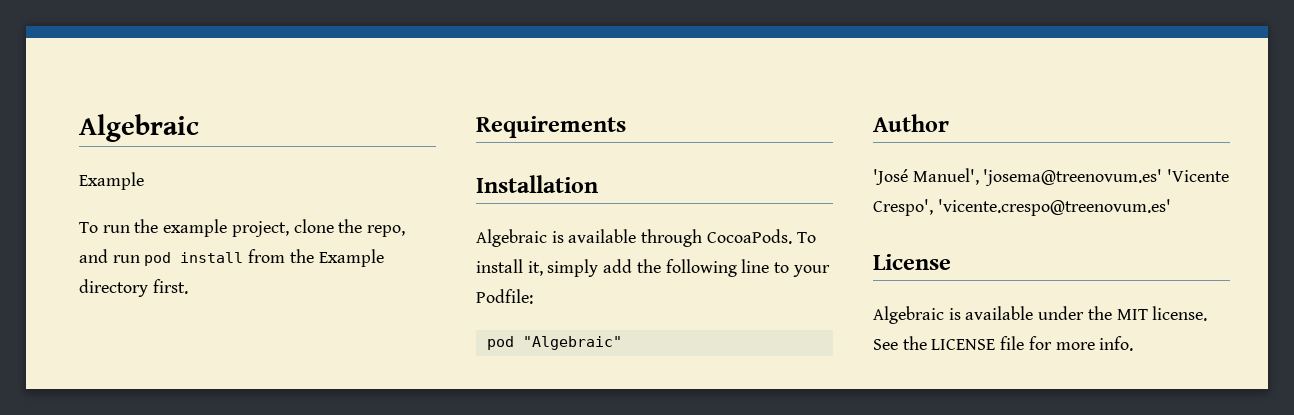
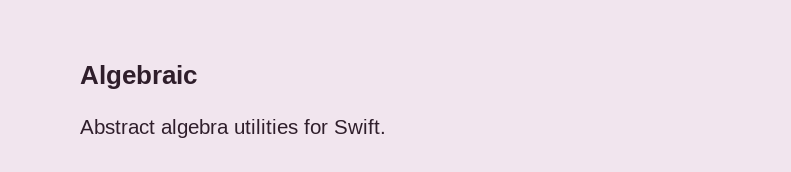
[79,172,144,190] [79,219,406,237] [79,249,384,267] [79,279,188,297] [476,116,626,138] [476,175,598,193] [476,229,816,247] [476,259,830,277] [476,289,533,304] [486,336,622,350] [873,114,949,132] [873,168,1230,186] [873,199,1171,216] [873,254,951,270] [873,306,1208,324] [873,336,1134,351] Example // To run the example project, clone the repo, and run pod install from the Example directory first. // Requirements // Installation // Algebraic is available through CocoaPods. To install it, simply add the following line to your Podfile: // pod "Algebraic" // Author // 'José Manuel', 'josema@treenovum.es' 'Vicente Crespo', 'vicente.crespo@treenovum.es' // License // Algebraic is available under the MIT license. See the LICENSE file for more info. -> [80,119,386,138] Abstract algebra utilities for Swift.

